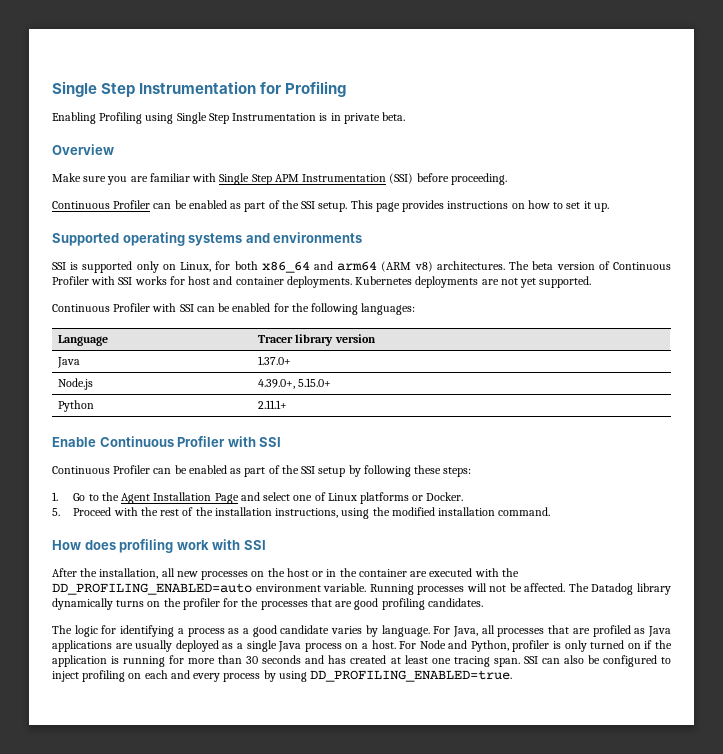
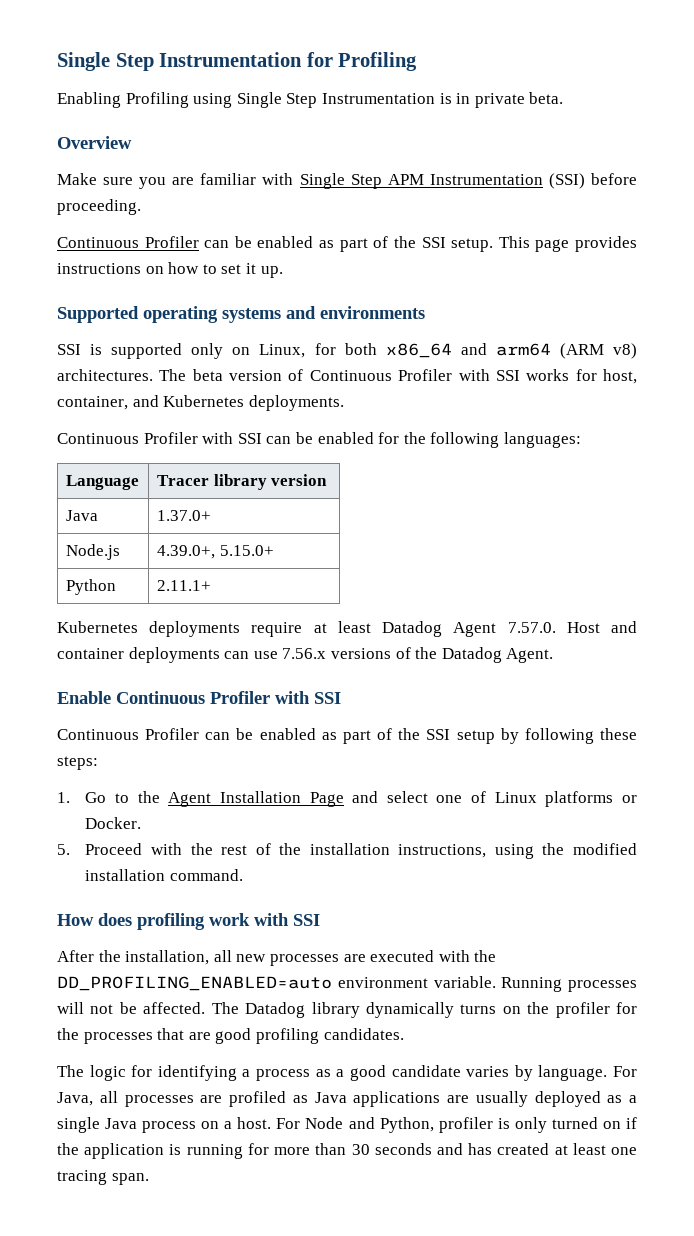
[188,276,592,288] host and container deployments. Kubernetes deployments are not yet supported. -> [603,369,638,384] [57,395,344,411] host, container, and Kubernetes deployments.
(288, 404) none -> [57,621,637,637] [57,647,554,663] // Kubernetes deployments require at least Datadog Agent 7.57.0. Host and container deployments can use 7.56.x versions of the Datadog Agent.
[251,568,407,577] on the host or in the container -> (339, 960) none
[548,625,570,634] that -> (194, 1101) none
[523,655,671,667] [52,670,513,682] SSI can also be configured to inject profiling on each and every process by using DD_PROFILING_ENABLED=true. -> (149, 1179) none

